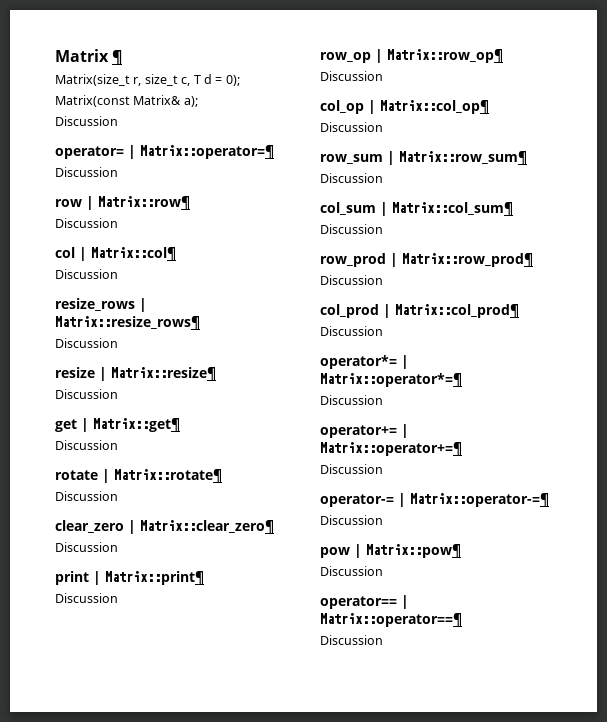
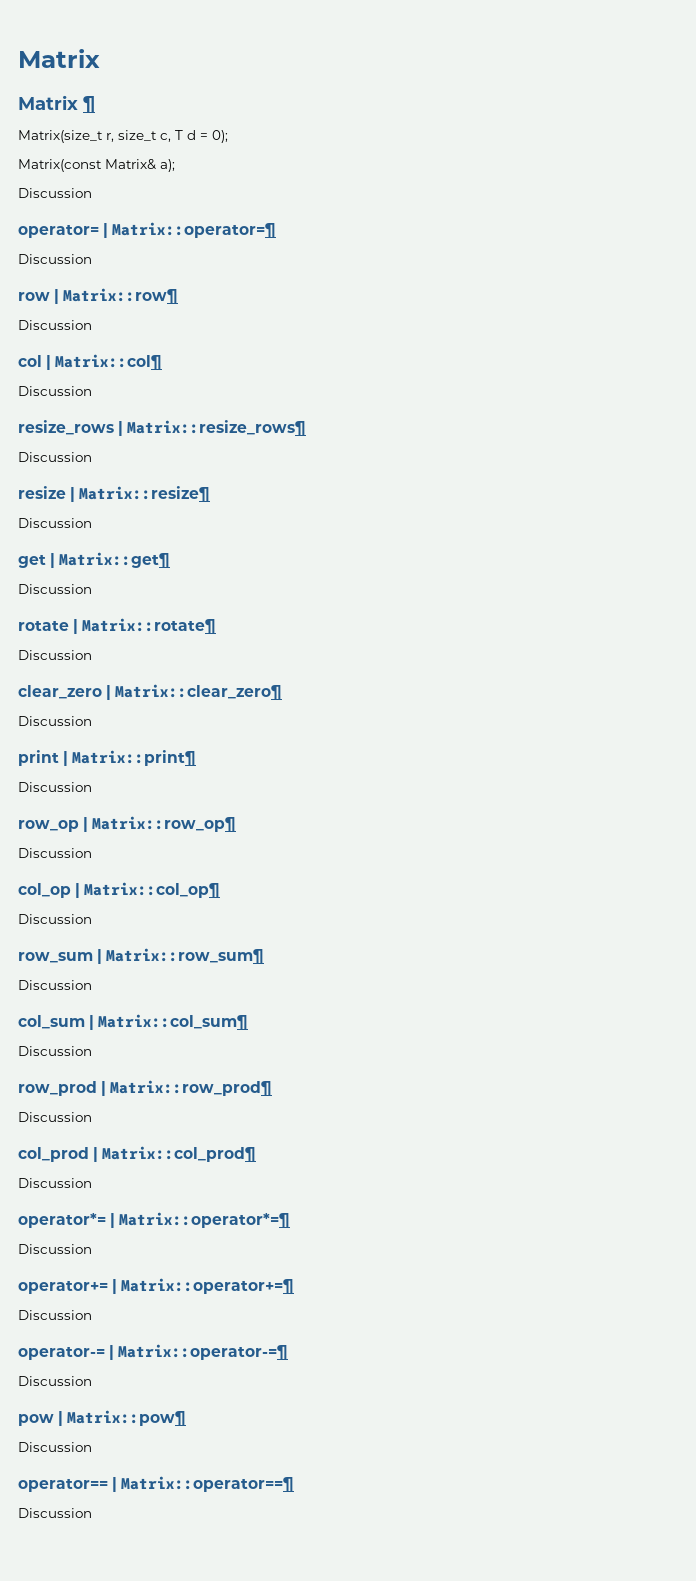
[55,49,109,62] Matrix -> [18,49,100,68] [18,95,78,110] Matrix // Matrix

